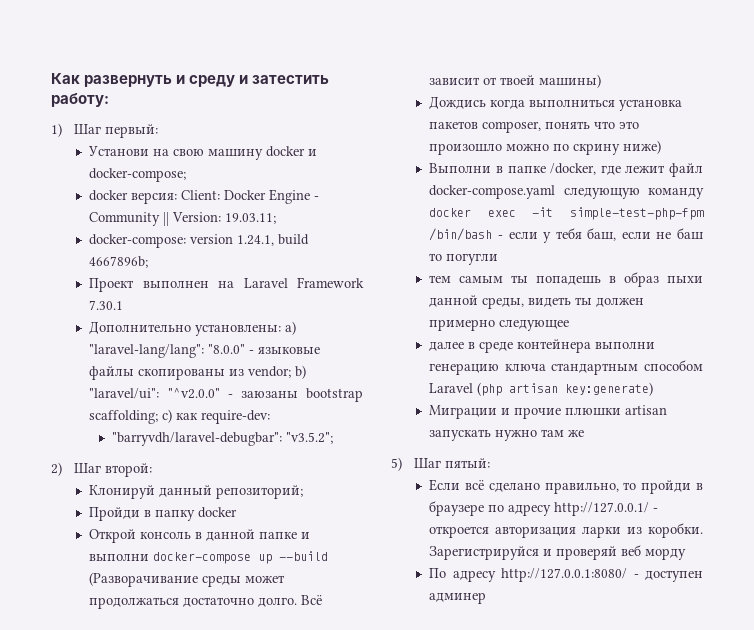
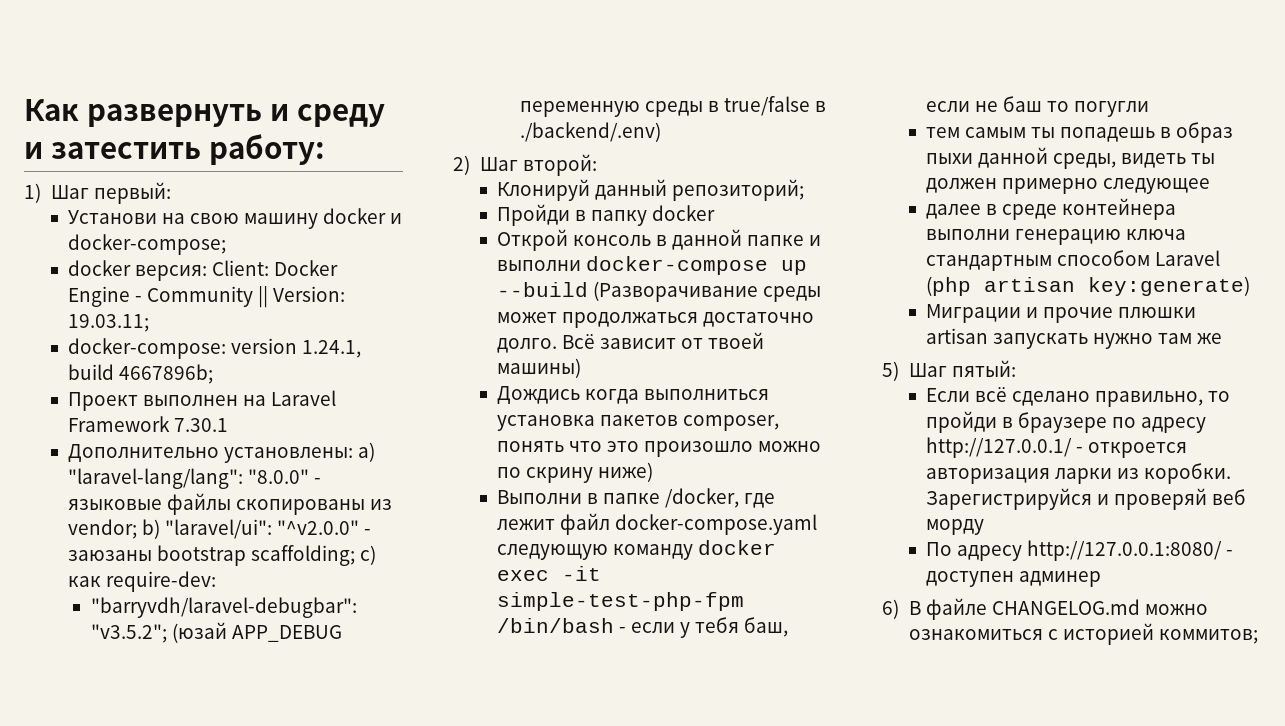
(333, 438) none -> [171,622,342,643] [519,96,827,117] [519,122,661,142] (юзай APP_DEBUG переменную среды в true/false в ./backend/.env)
(487, 598) none -> [882,598,1208,620] [908,623,1258,645] // 6) В файле CHANGELOG.md можно ознакомиться с историей коммитов;

